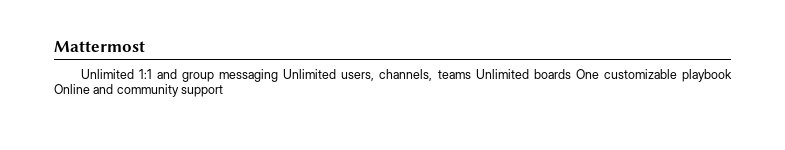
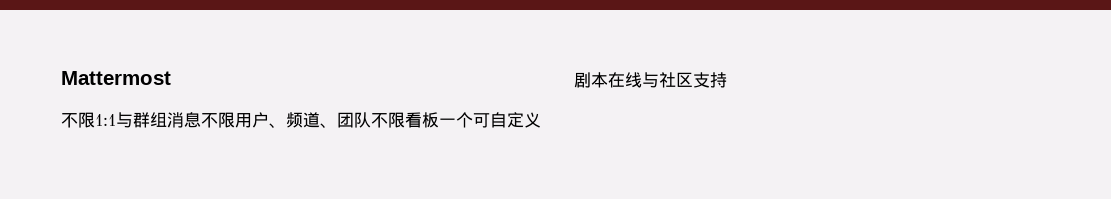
[80,69,732,82] [54,84,224,97] Unlimited 1:1 and group messaging Unlimited users, channels, teams Unlimited boards One customizable playbook Online and community support -> [61,112,541,128] [574,72,727,88] 不限1:1与群组消息不限用户、频道、团队不限看板一个可自定义剧本在线与社区支持

